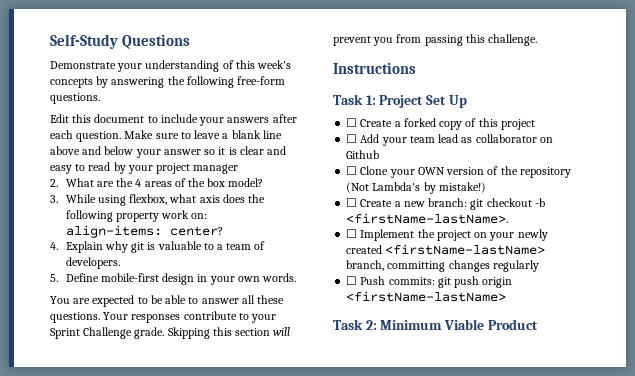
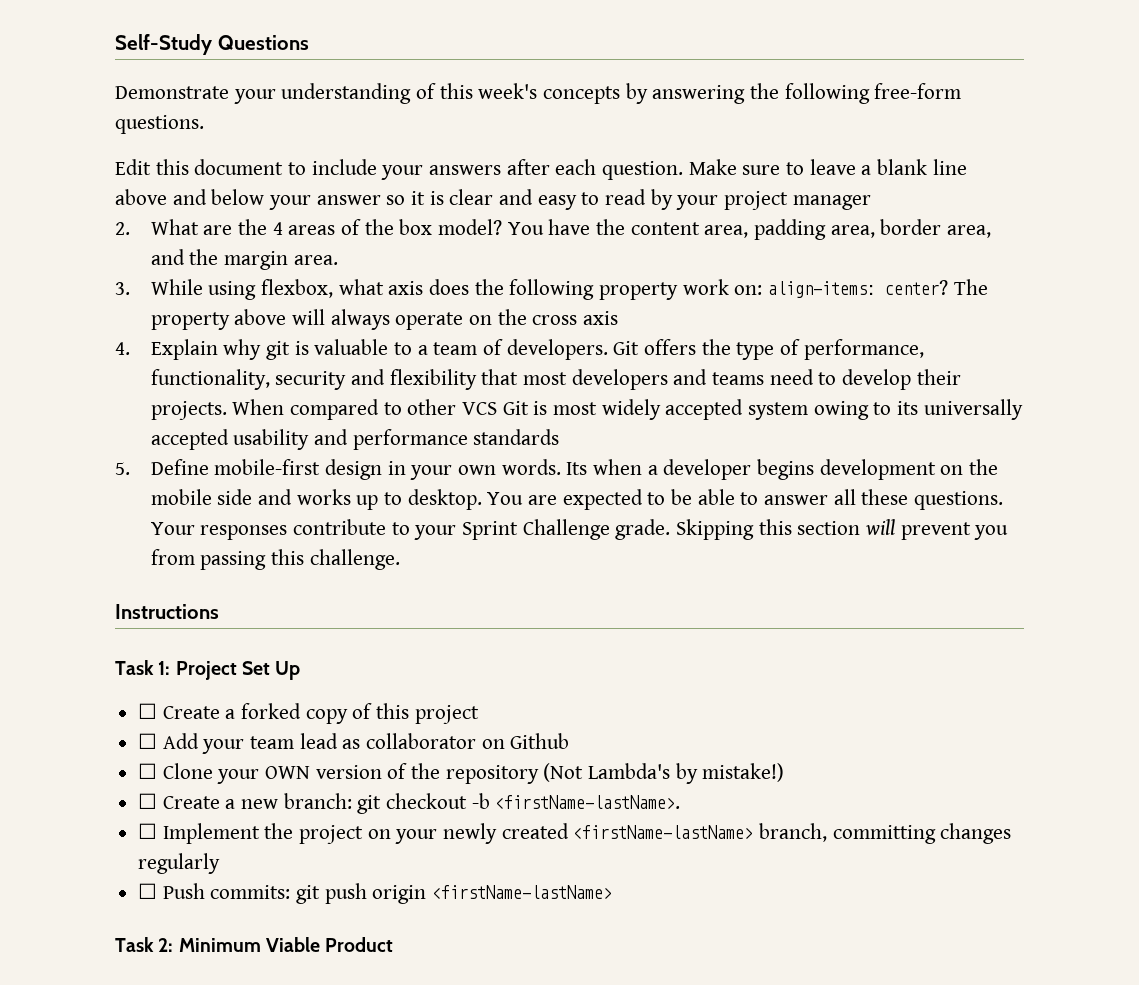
(264, 182) none -> [507,219,992,240] [150,249,338,270] You have the content area, padding area, border area, and the margin area.
(223, 231) none -> [953,279,988,295] [150,309,619,330] The property above will always operate on the cross axis
(120, 263) none -> [613,339,924,360] [150,369,961,390] [150,399,1023,420] [150,429,560,450] Git offers the type of performance, functionality, security and flexibility that most developers and teams need to develop their projects. When compared to other VCS Git is most widely accepted system owing to its universally accepted usability and performance standards
(297, 277) // -> [566,459,999,480] [150,489,482,510] Its when a developer begins development on the mobile side and works up to desktop.

